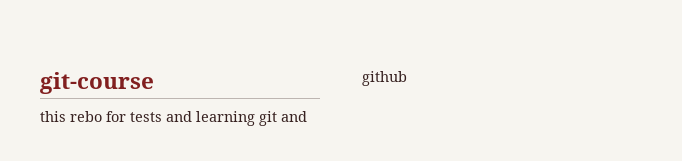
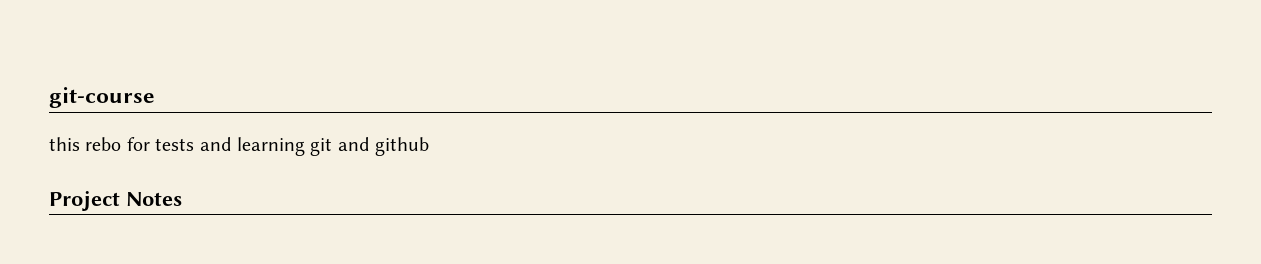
(407, 78) none -> [49,190,182,211] // Project Notes

